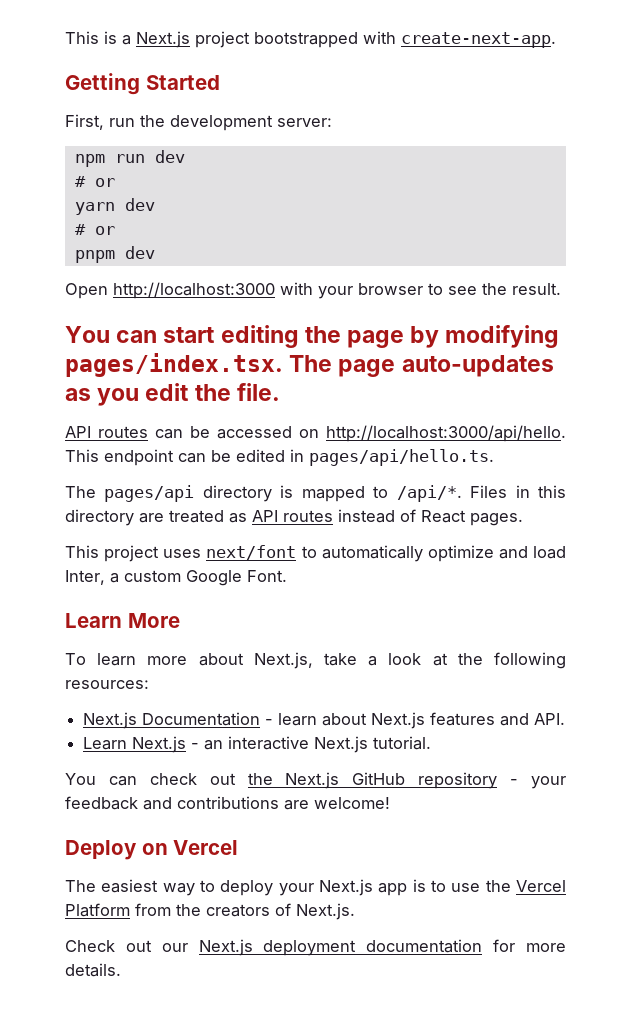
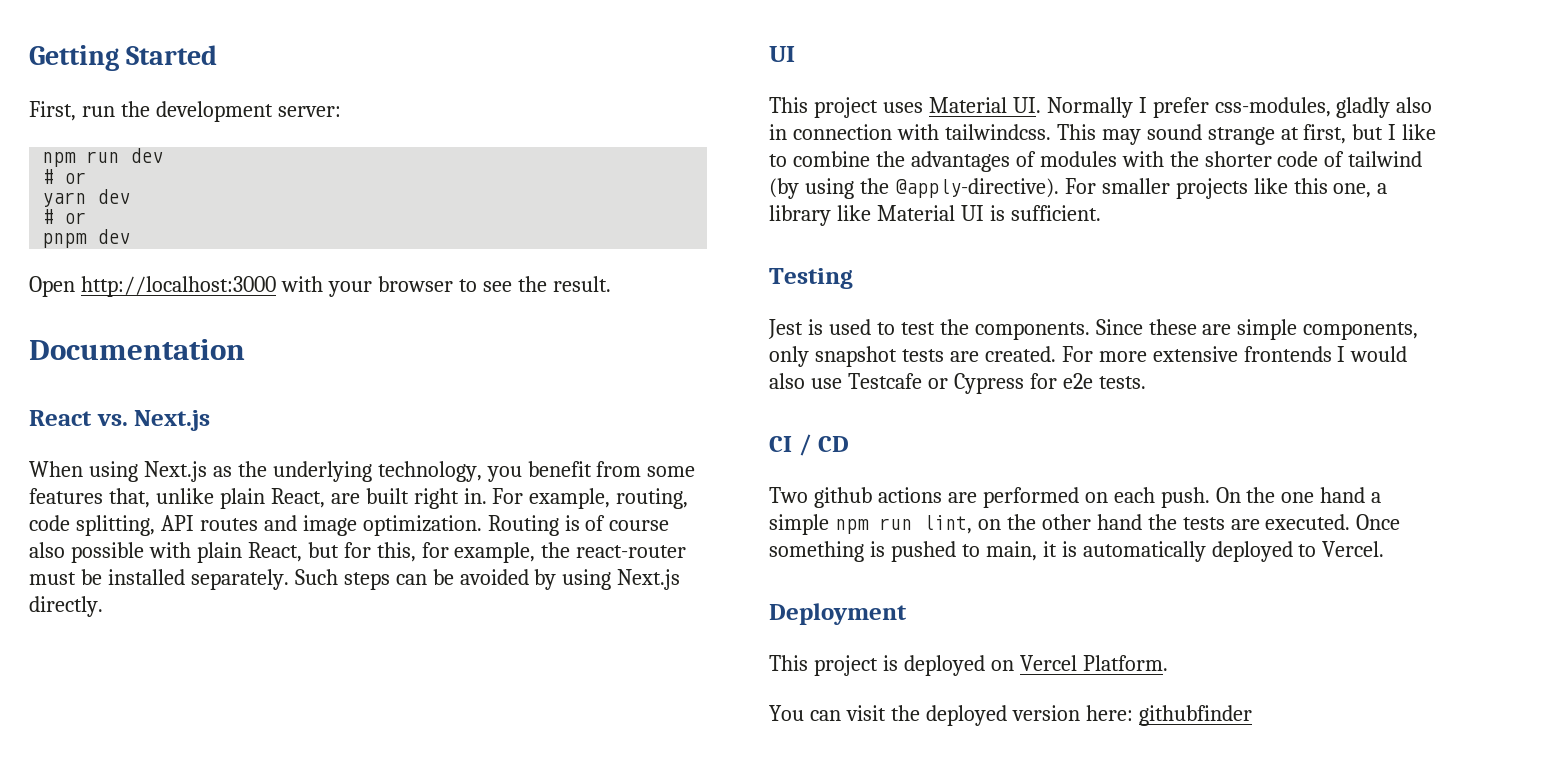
[65,31,556,48] This is a Next.js project bootstrapped with create-next-app. // -> (29, 58) none
[65,325,560,348] [65,353,554,377] [65,383,280,406] [65,425,566,442] [65,449,494,466] [65,485,567,502] [65,509,523,526] [65,545,566,562] [65,570,287,586] [65,613,180,628] [65,652,566,669] [65,680,149,689] [83,712,566,729] [83,736,432,753] [65,772,567,789] [65,796,390,810] [65,840,239,860] [65,879,566,896] [65,903,355,920] [65,939,566,956] [65,963,121,977] You can start editing the page by modifying pages/index.tsx. The page auto-updates as you edit the file. // API routes can be accessed on http://localhost:3000/api/hello. This endpoint can be edited in pages/api/hello.ts. // The pages/api directory is mapped to /api/*. Files in this directory are treated as API routes instead of React pages. // This project uses next/font to automatically optimize and load Inter, a custom Google Font. // Learn More // To learn more about Next.js, take a look at the following resources: // Next.js Documentation - learn about Next.js features and API. // Learn Next.js - an interactive Next.js tutorial. // You can check out the Next.js GitHub repository - your feedback and contributions are welcome! // Deploy on Vercel // The easiest way to deploy your Next.js app is to use the Vercel Platform from the creators of Next.js. // Check out our Next.js deployment documentation for more details. -> [29,339,245,360] [29,410,211,431] [29,461,696,482] [29,488,689,509] [29,515,670,536] [29,542,687,563] [29,569,681,590] [29,596,103,617] [769,46,795,62] [769,97,1433,118] [769,124,1437,145] [769,151,1423,172] [769,178,1388,199] [769,205,1101,226] [769,268,853,289] [768,319,1419,340] [769,346,1408,367] [769,373,1146,394] [769,434,850,456] [769,487,1382,508] [769,514,1401,535] [769,541,1385,562] [769,603,907,625] [769,655,1168,676] [769,705,1252,726] Documentation // React vs. Next.js // When using Next.js as the underlying technology, you benefit from some features that, unlike plain React, are built right in. For example, routing, code splitting, API routes and image optimization. Routing is of course also possible with plain React, but for this, for example, the react-router must be installed separately. Such steps can be avoided by using Next.js directly. // UI // This project uses Material UI. Normally I prefer css-modules, gladly also in connection with tailwindcss. This may sound strange at first, but I like to combine the advantages of modules with the shorter code of tailwind (by using the @apply-directive). For smaller projects like this one, a library like Material UI is sufficient. // Testing // Jest is used to test the components. Since these are simple components, only snapshot tests are created. For more extensive frontends I would also use Testcafe or Cypress for e2e tests. // CI / CD // Two github actions are performed on each push. On the one hand a simple npm run lint, on the other hand the tests are executed. Once something is pushed to main, it is automatically deployed to Vercel. // Deployment // This project is deployed on Vercel Platform. // You can visit the deployed version here: githubfinder

